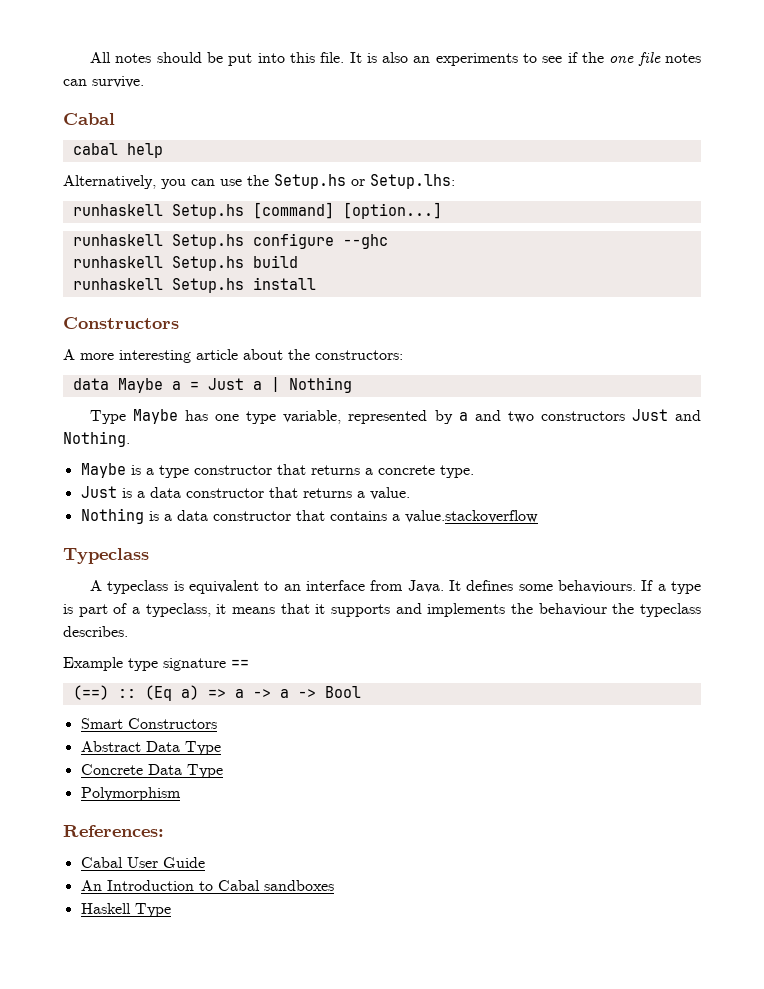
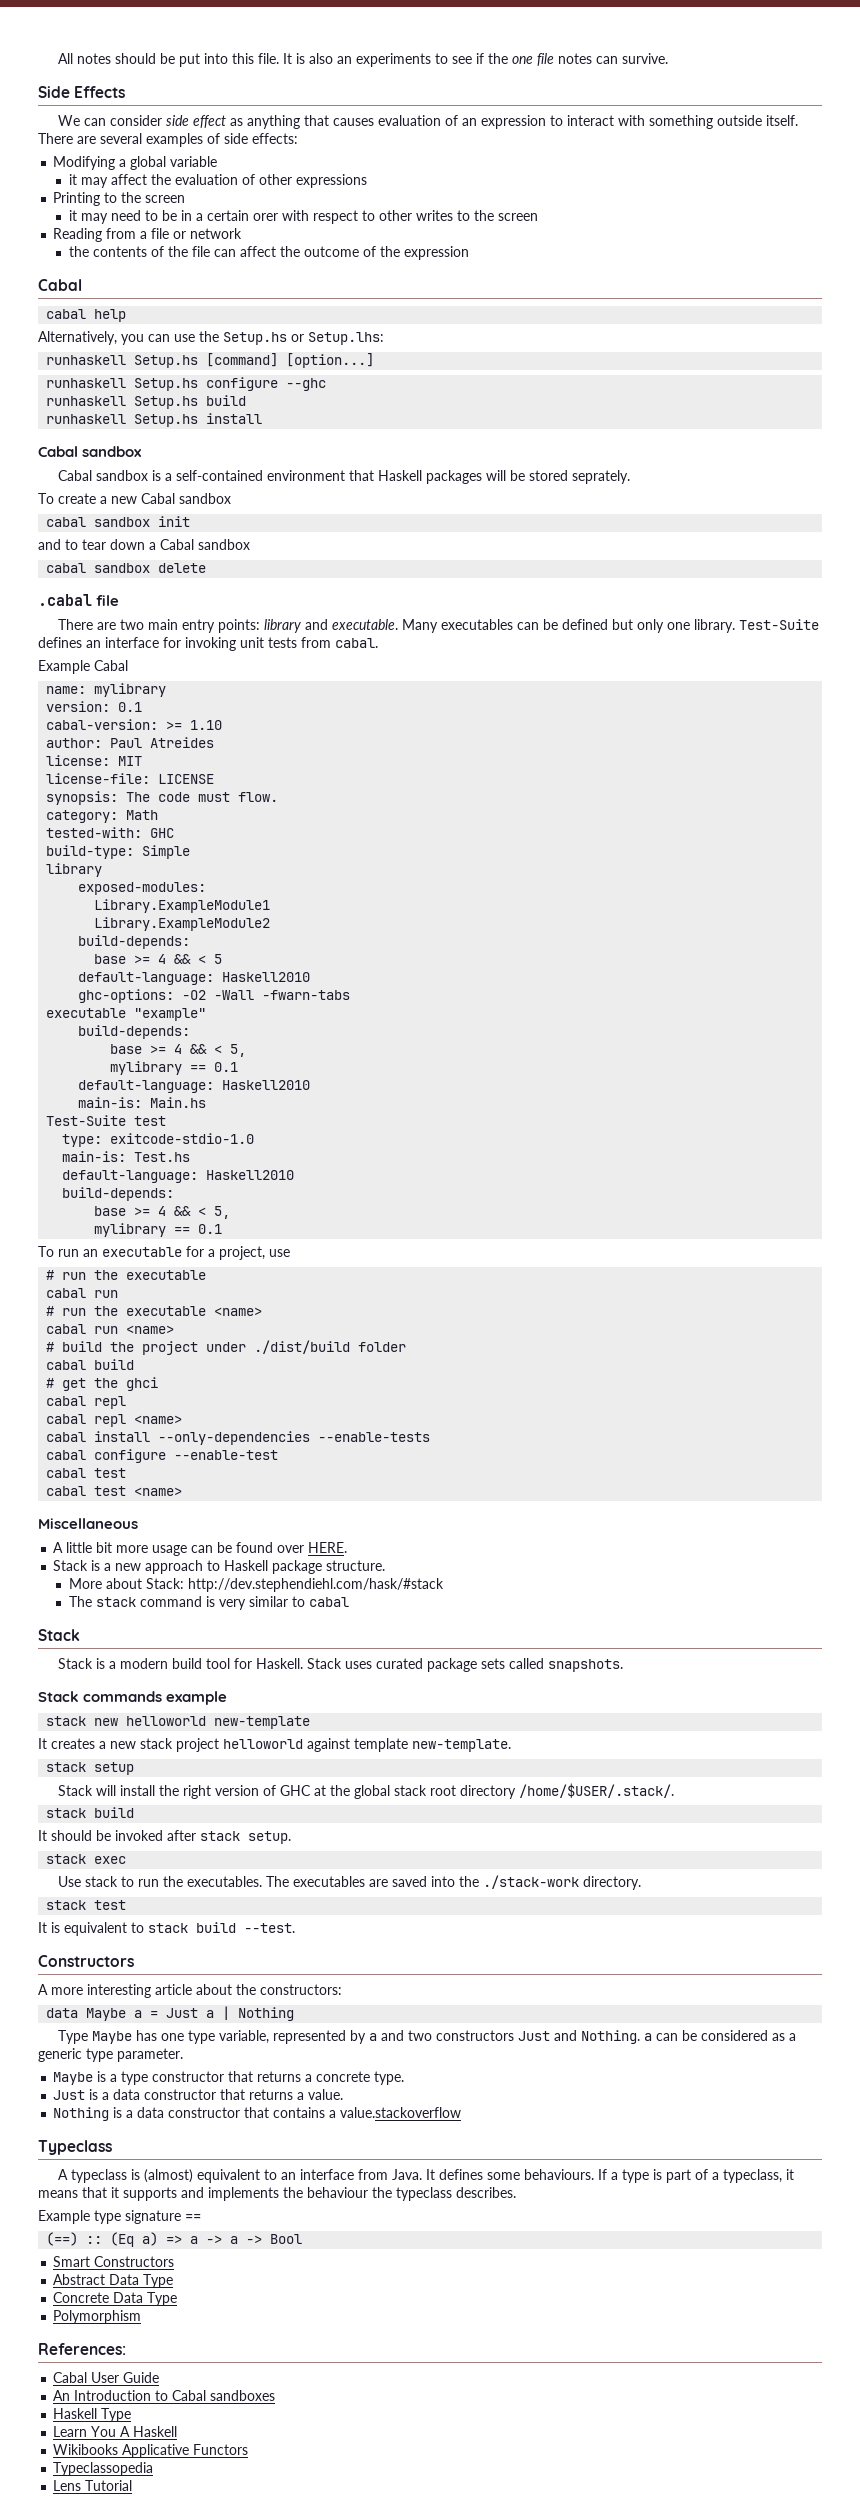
(144, 82) none -> [38,86,126,98] [57,115,798,129] [38,133,298,147] [53,156,218,170] [68,174,367,188] [53,192,186,206] [68,210,538,224] [53,228,243,242] [68,246,469,260] // Side Effects // We can consider side effect as anything that causes evaluation of an expression to interact with something outside itself. There are several examples of side effects: // Modifying a global variable // it may affect the evaluation of other expressions // Printing to the screen // it may need to be in a certain orer with respect to other writes to the screen // Reading from a file or network // the contents of the file can affect the outcome of the expression
(316, 283) none -> [38,446,143,457] [57,470,630,484] [38,493,231,504] [46,516,191,527] [38,539,250,550] [46,563,207,573] [38,594,120,606] [57,619,819,633] [38,637,378,651] [38,660,128,674] [46,683,167,697] [46,701,143,712] [46,719,223,730] [46,737,215,748] [46,755,143,766] [46,773,215,784] [46,791,279,805] [46,810,159,823] [46,827,175,838] [46,845,191,859] [46,863,103,877] [78,882,207,895] [94,899,271,913] [94,917,271,931] [78,935,191,949] [94,954,223,964] [78,972,311,985] [78,989,351,1003] [46,1008,207,1021] [78,1025,191,1039] [110,1044,247,1057] [110,1061,239,1075] [78,1080,311,1093] [78,1097,207,1108] [46,1115,167,1126] [62,1133,255,1147] [62,1151,191,1162] [62,1170,295,1183] [62,1187,175,1201] [94,1206,231,1219] [94,1223,223,1237] [38,1246,290,1260] [46,1270,207,1280] [46,1288,119,1298] [46,1306,263,1316] [46,1324,175,1334] [46,1340,407,1355] [46,1359,135,1370] [46,1377,159,1391] [46,1396,127,1409] [46,1414,183,1427] [46,1431,431,1445] [46,1449,279,1463] [46,1468,127,1478] [46,1486,183,1496] [38,1518,138,1529] [53,1542,348,1556] [53,1560,386,1574] [68,1578,444,1592] [68,1596,349,1610] [38,1629,80,1641] [57,1658,623,1672] [38,1691,228,1705] [46,1716,311,1729] [38,1738,511,1752] [46,1762,135,1775] [57,1783,674,1799] [46,1807,135,1818] [38,1830,291,1844] [46,1854,127,1864] [57,1875,641,1890] [46,1900,127,1910] [38,1922,295,1936] // Cabal sandbox // Cabal sandbox is a self-contained environment that Haskell packages will be stored seprately. // To create a new Cabal sandbox // cabal sandbox init // and to tear down a Cabal sandbox // cabal sandbox delete // .cabal file // There are two main entry points: library and executable. Many executables can be defined but only one library. Test-Suite defines an interface for invoking unit tests from cabal. // Example Cabal // name: mylibrary // version: 0.1 // cabal-version: >= 1.10 // author: Paul Atreides // license: MIT // license-file: LICENSE // synopsis: The code must flow. // category: Math // tested-with: GHC // build-type: Simple // library // exposed-modules: // Library.ExampleModule1 // Library.ExampleModule2 // build-depends: // base >= 4 && < 5 // default-language: Haskell2010 // ghc-options: -O2 -Wall -fwarn-tabs // executable "example" // build-depends: // base >= 4 && < 5, // mylibrary == 0.1 // default-language: Haskell2010 // main-is: Main.hs // Test-Suite test // type: exitcode-stdio-1.0 // main-is: Test.hs // default-language: Haskell2010 // build-depends: // base >= 4 && < 5, // mylibrary == 0.1 // To run an executable for a project, use // # run the executable // cabal run // # run the executable <name> // cabal run <name> // # build the project under ./dist/build folder // cabal build // # get the ghci // cabal repl // cabal repl <name> // cabal install --only-dependencies --enable-tests // cabal configure --enable-test // cabal test // cabal test <name> // Miscellaneous // A little bit more usage can be found over HERE. // Stack is a new approach to Haskell package structure. // More about Stack: http://dev.stephendiehl.com/hask/#stack // The stack command is very similar to cabal // Stack // Stack is a modern build tool for Haskell. Stack uses curated package sets called snapshots. // Stack commands example // stack new helloworld new-template // It creates a new stack project helloworld against template new-template. // stack setup // Stack will install the right version of GHC at the global stack root directory /home/$USER/.stack/. // stack build // It should be invoked after stack setup. // stack exec // Use stack to run the executables. The executables are saved into the ./stack-work directory. // stack test // It is equivalent to stack build --test.
(130, 439) none -> [643,2030,796,2041] [38,2048,183,2062] a can be considered as a generic type parameter.
(184, 586) none -> [143,2169,193,2183] (almost)
(171, 910) none -> [53,2426,178,2437] [53,2444,249,2458] [53,2462,154,2476] [53,2480,133,2491] // Learn You A Haskell // Wikibooks Applicative Functors // Typeclassopedia // Lens Tutorial

